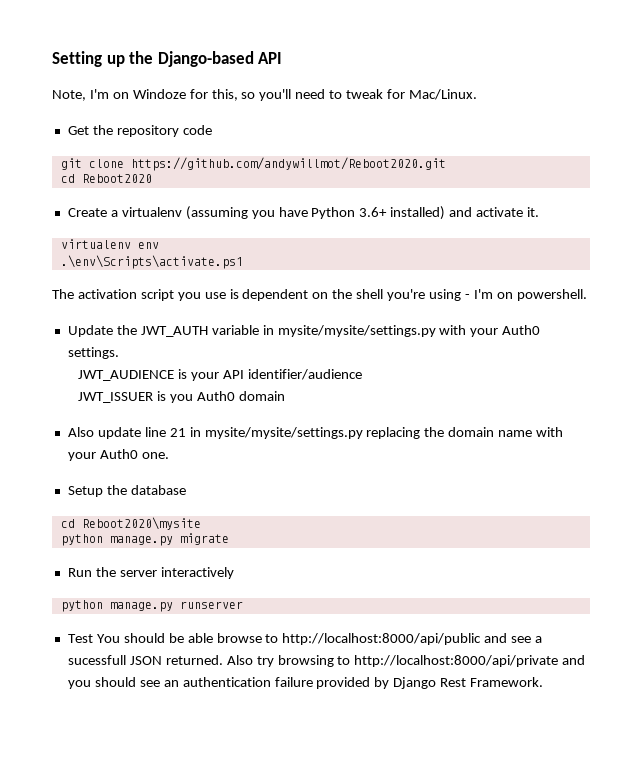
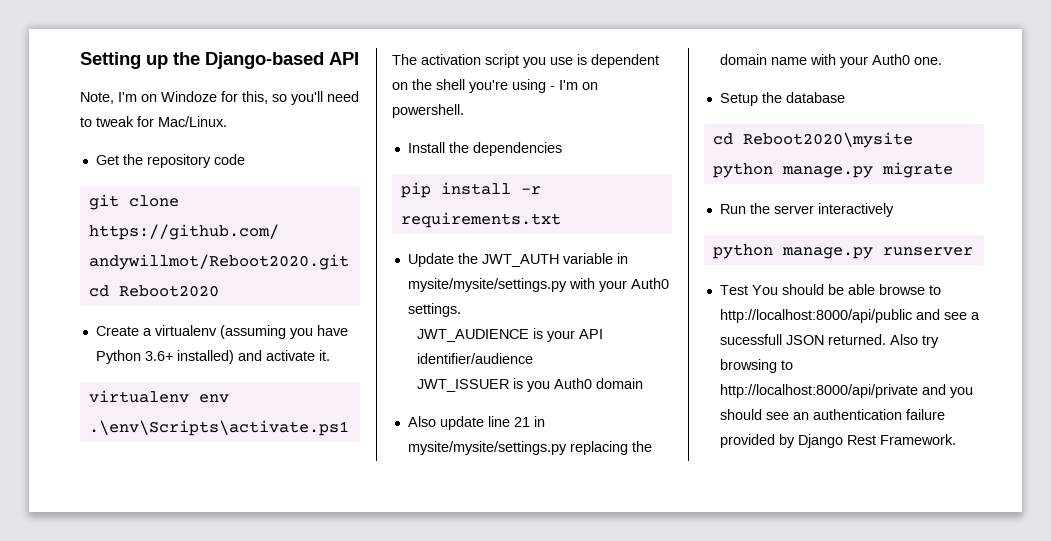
(587, 295) none -> [407,142,562,156] [400,182,541,198] [400,212,561,228] // Install the dependencies // pip install -r requirements.txt

